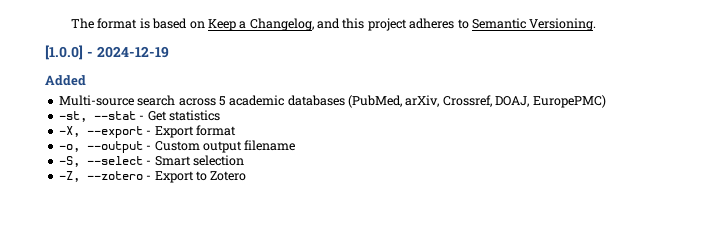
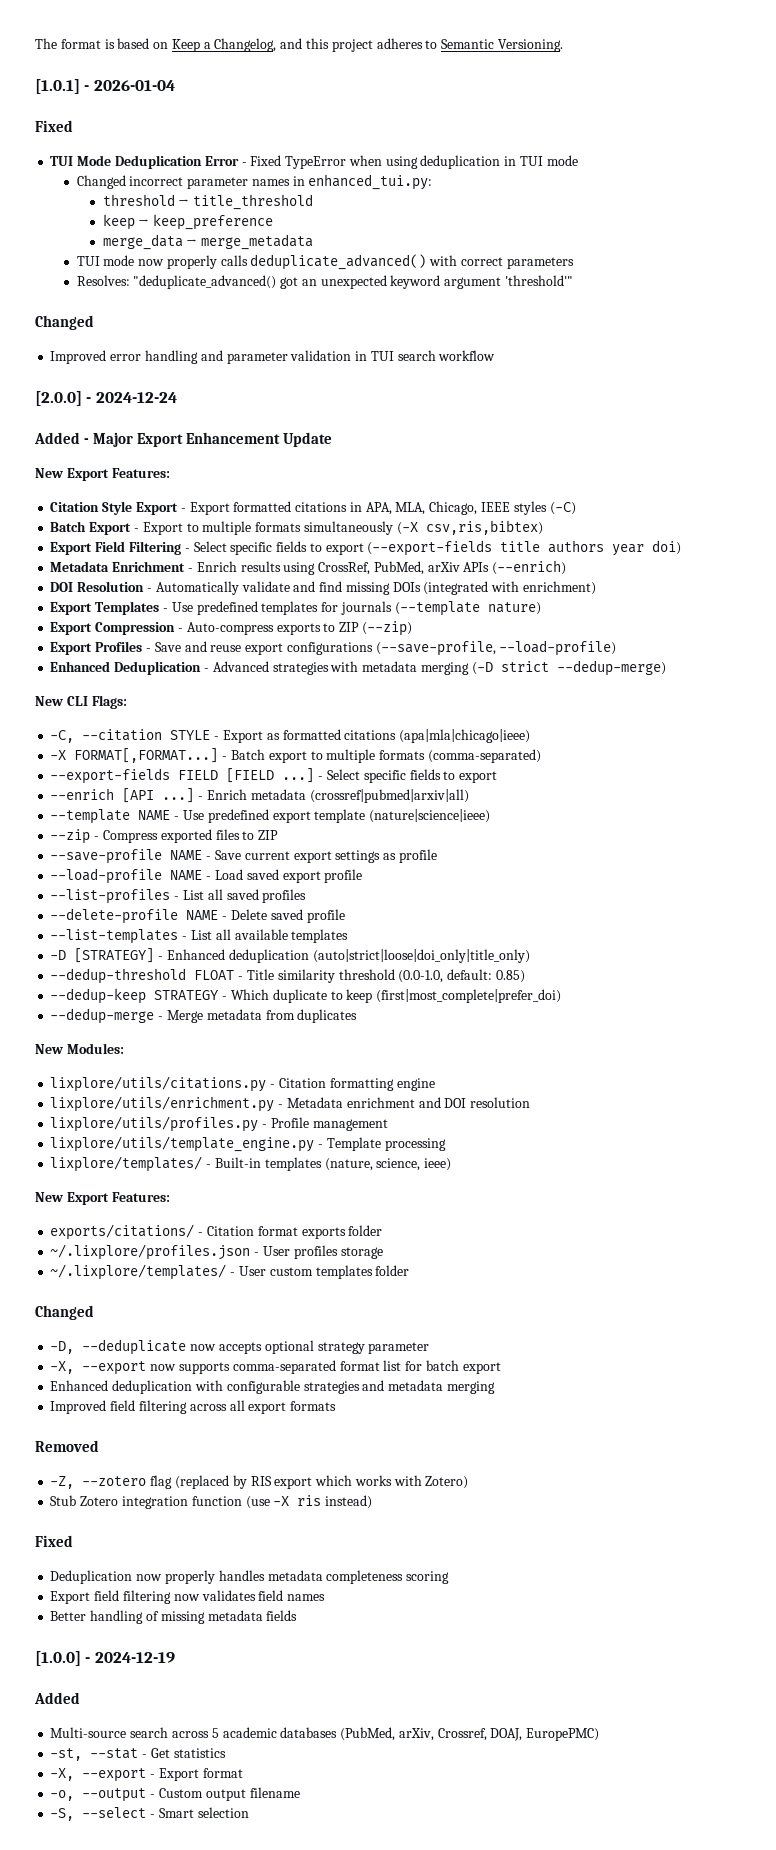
(597, 24) none -> [35,79,175,94] [35,120,73,132] [50,155,578,169] [76,174,433,190] [102,194,314,210] [102,214,274,230] [102,234,314,250] [76,254,574,270] [76,275,574,289] [35,315,94,330] [50,350,496,364] [35,391,177,406] [34,432,333,447] [35,468,170,481] [50,501,576,515] [50,520,543,535] [50,540,682,556] [50,560,567,575] [50,581,596,595] [50,601,541,616] [50,621,412,636] [50,640,617,656] [50,660,666,676] [35,695,127,709] [50,729,531,743] [50,748,541,763] [50,768,498,784] [50,788,469,803] [50,809,491,824] [50,829,279,844] [50,849,437,864] [50,868,363,884] [50,889,307,904] [50,908,345,924] [50,929,349,944] [50,948,530,963] [50,968,525,984] [50,988,562,1004] [50,1008,358,1024] [35,1043,124,1054] [50,1076,435,1092] [50,1096,531,1112] [50,1116,388,1132] [50,1136,446,1152] [50,1156,452,1172] [35,1192,170,1205] [50,1224,383,1240] [50,1244,383,1260] [50,1264,410,1280] [35,1305,94,1320] [50,1339,430,1355] [50,1360,501,1375] [50,1380,495,1394] [50,1400,337,1414] [35,1440,99,1452] [50,1475,469,1489] [50,1495,373,1509] [35,1535,73,1547] [50,1570,450,1584] [50,1590,326,1604] [50,1610,298,1624] // [1.0.1] - 2026-01-04 // Fixed // TUI Mode Deduplication Error - Fixed TypeError when using deduplication in TUI mode // Changed incorrect parameter names in enhanced_tui.py: // threshold → title_threshold // keep → keep_preference // merge_data → merge_metadata // TUI mode now properly calls deduplicate_advanced() with correct parameters // Resolves: "deduplicate_advanced() got an unexpected keyword argument 'threshold'" // Changed // Improved error handling and parameter validation in TUI search workflow // [2.0.0] - 2024-12-24 // Added - Major Export Enhancement Update // New Export Features: // Citation Style Export - Export formatted citations in APA, MLA, Chicago, IEEE styles (-C) // Batch Export - Export to multiple formats simultaneously (-X csv,ris,bibtex) // Export Field Filtering - Select specific fields to export (--export-fields title authors year doi) // Metadata Enrichment - Enrich results using CrossRef, PubMed, arXiv APIs (--enrich) // DOI Resolution - Automatically validate and find missing DOIs (integrated with enrichment) // Export Templates - Use predefined templates for journals (--template nature) // Export Compression - Auto-compress exports to ZIP (--zip) // Export Profiles - Save and reuse export configurations (--save-profile, --load-profile) // Enhanced Deduplication - Advanced strategies with metadata merging (-D strict --dedup-merge) // New CLI Flags: // -C, --citation STYLE - Export as formatted citations (apa|mla|chicago|ieee) // -X FORMAT[,FORMAT...] - Batch export to multiple formats (comma-separated) // --export-fields FIELD [FIELD ...] - Select specific fields to export // --enrich [API ...] - Enrich metadata (crossref|pubmed|arxiv|all) // --template NAME - Use predefined export template (nature|science|ieee) // --zip - Compress exported files to ZIP // --save-profile NAME - Save current export settings as profile // --load-profile NAME - Load saved export profile // --list-profiles - List all saved profiles // --delete-profile NAME - Delete saved profile // --list-templates - List all available templates // -D [STRATEGY] - Enhanced deduplication (auto|strict|loose|doi_only|title_only) // --dedup-threshold FLOAT - Title similarity threshold (0.0-1.0, default: 0.85) // --dedup-keep STRATEGY - Which duplicate to keep (first|most_complete|prefer_doi) // --dedup-merge - Merge metadata from duplicates // New Modules: // lixplore/utils/citations.py - Citation formatting engine // lixplore/utils/enrichment.py - Metadata enrichment and DOI resolution // lixplore/utils/profiles.py - Profile management // lixplore/utils/template_engine.py - Template processing // lixplore/templates/ - Built-in templates (nature, science, ieee) // New Export Features: // exports/citations/ - Citation format exports folder // ~/.lixplore/profiles.json - User profiles storage // ~/.lixplore/templates/ - User custom templates folder // Changed // -D, --deduplicate now accepts optional strategy parameter // -X, --export now supports comma-separated format list for batch export // Enhanced deduplication with configurable strategies and metadata merging // Improved field filtering across all export formats // Removed // -Z, --zotero flag (replaced by RIS export which works with Zotero) // Stub Zotero integration function (use -X ris instead) // Fixed // Deduplication now properly handles metadata completeness scoring // Export field filtering now validates field names // Better handling of missing metadata fields
[58,171,247,183] // -Z, --zotero - Export to Zotero -> (249, 1812) none

